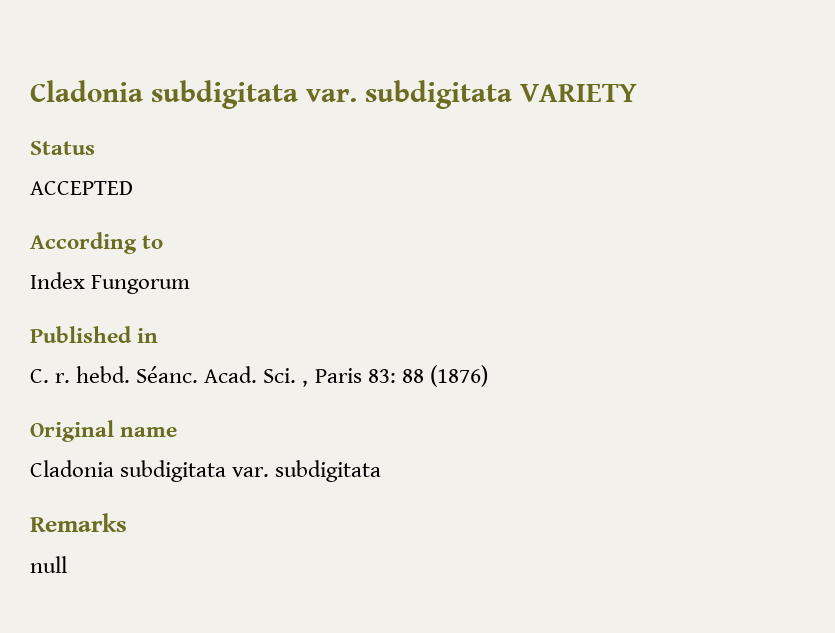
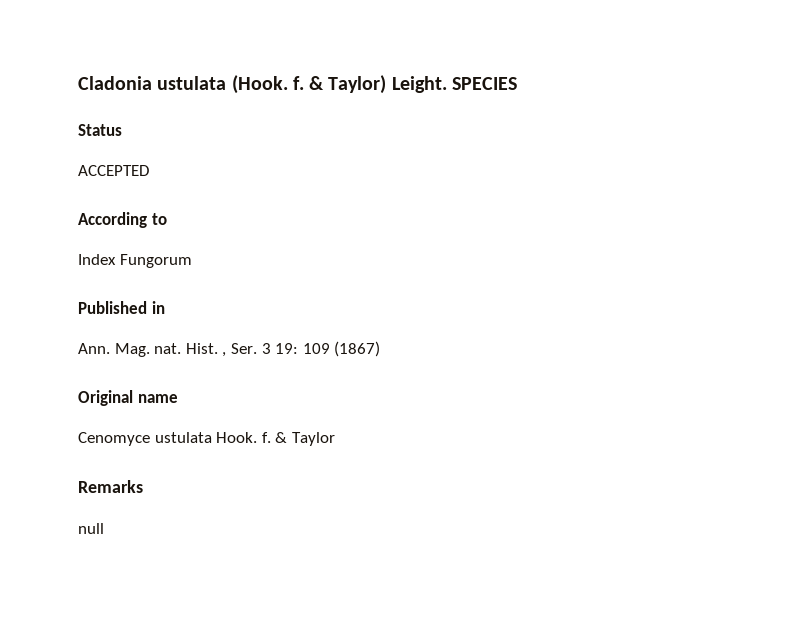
[30,80,637,109] Cladonia subdigitata var. subdigitata VARIETY -> [78,75,517,94] Cladonia ustulata (Hook. f. & Taylor) Leight. SPECIES
[30,365,488,387] [30,420,178,442] [30,460,382,482] C. r. hebd. Séanc. Acad. Sci. , Paris 83: 88 (1876) // Original name // Cladonia subdigitata var. subdigitata -> [78,341,381,357] [78,390,178,406] [78,432,335,446] Ann. Mag. nat. Hist. , Ser. 3 19: 109 (1867) // Original name // Cenomyce ustulata Hook. f. & Taylor

